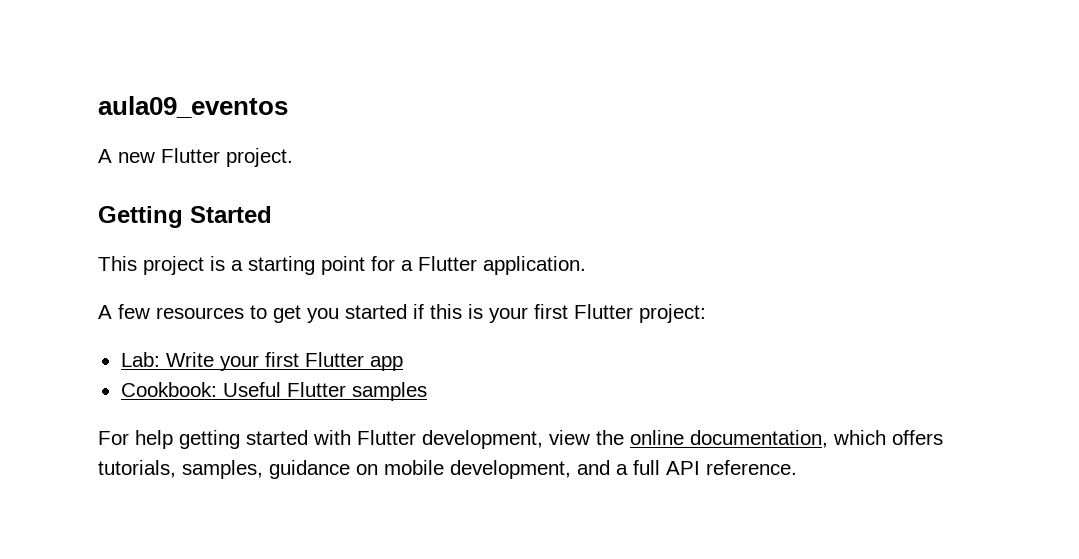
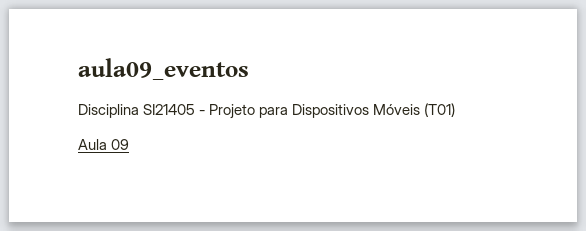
[98,148,293,167] [98,206,272,228] [98,256,586,275] [98,304,706,323] [120,352,403,371] [120,382,427,401] [98,430,943,449] [98,460,797,479] A new Flutter project. // Getting Started // This project is a starting point for a Flutter application. // A few resources to get you started if this is your first Flutter project: // Lab: Write your first Flutter app // Cookbook: Useful Flutter samples // For help getting started with Flutter development, view the online documentation, which offers tutorials, samples, guidance on mobile development, and a full API reference. -> [78,103,456,119] [78,139,130,150] Disciplina SI21405 - Projeto para Dispositivos Móveis (T01) // Aula 09

